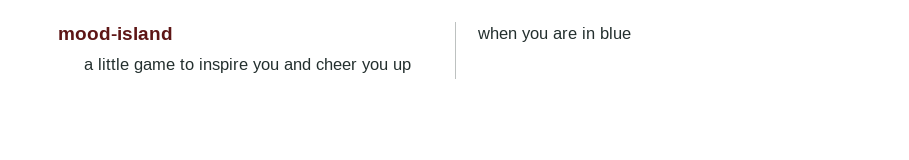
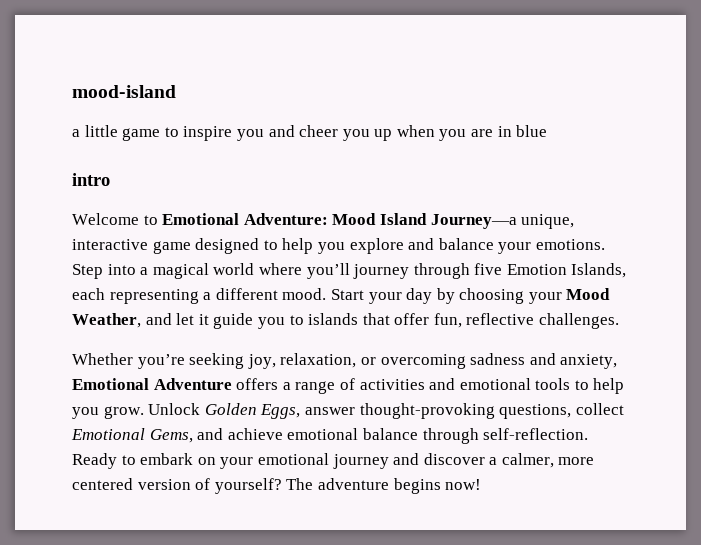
(631, 33) none -> [72,173,110,186] [72,213,575,229] [72,238,605,254] [72,263,627,279] [72,288,611,304] [72,313,620,329] [72,353,618,369] [72,378,625,394] [72,403,624,419] [71,428,589,444] [72,453,595,469] [72,478,482,494] // intro // Welcome to Emotional Adventure: Mood Island Journey—a unique, interactive game designed to help you explore and balance your emotions. Step into a magical world where you’ll journey through five Emotion Islands, each representing a different mood. Start your day by choosing your Mood Weather, and let it guide you to islands that offer fun, reflective challenges. // Whether you’re seeking joy, relaxation, or overcoming sadness and anxiety, Emotional Adventure offers a range of activities and emotional tools to help you grow. Unlock Golden Eggs, answer thought-provoking questions, collect Emotional Gems, and achieve emotional balance through self-reflection. Ready to embark on your emotional journey and discover a calmer, more centered version of yourself? The adventure begins now!

